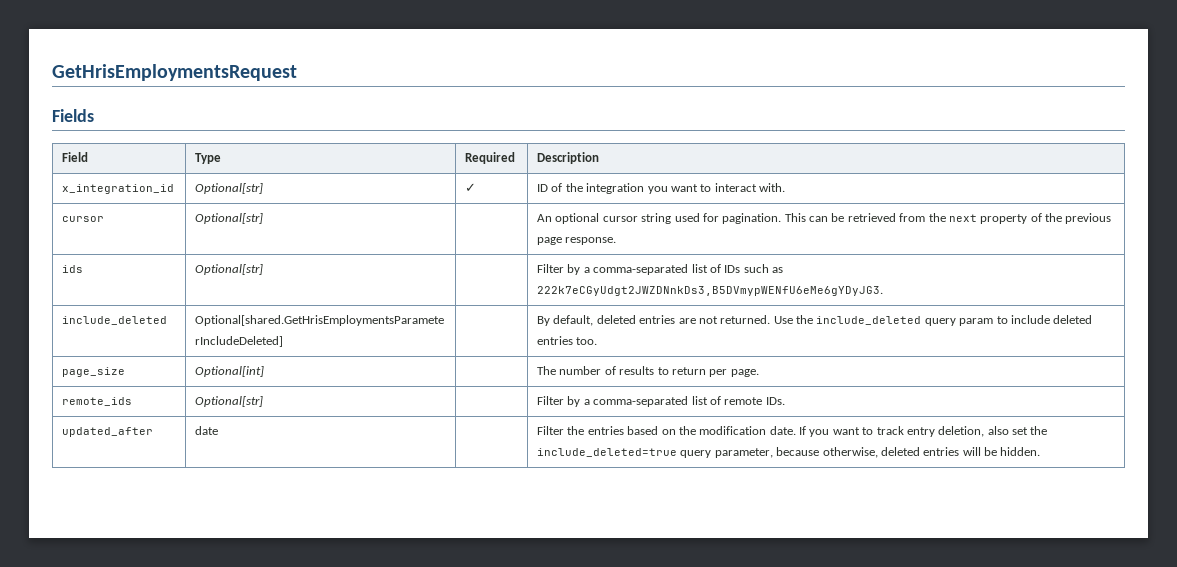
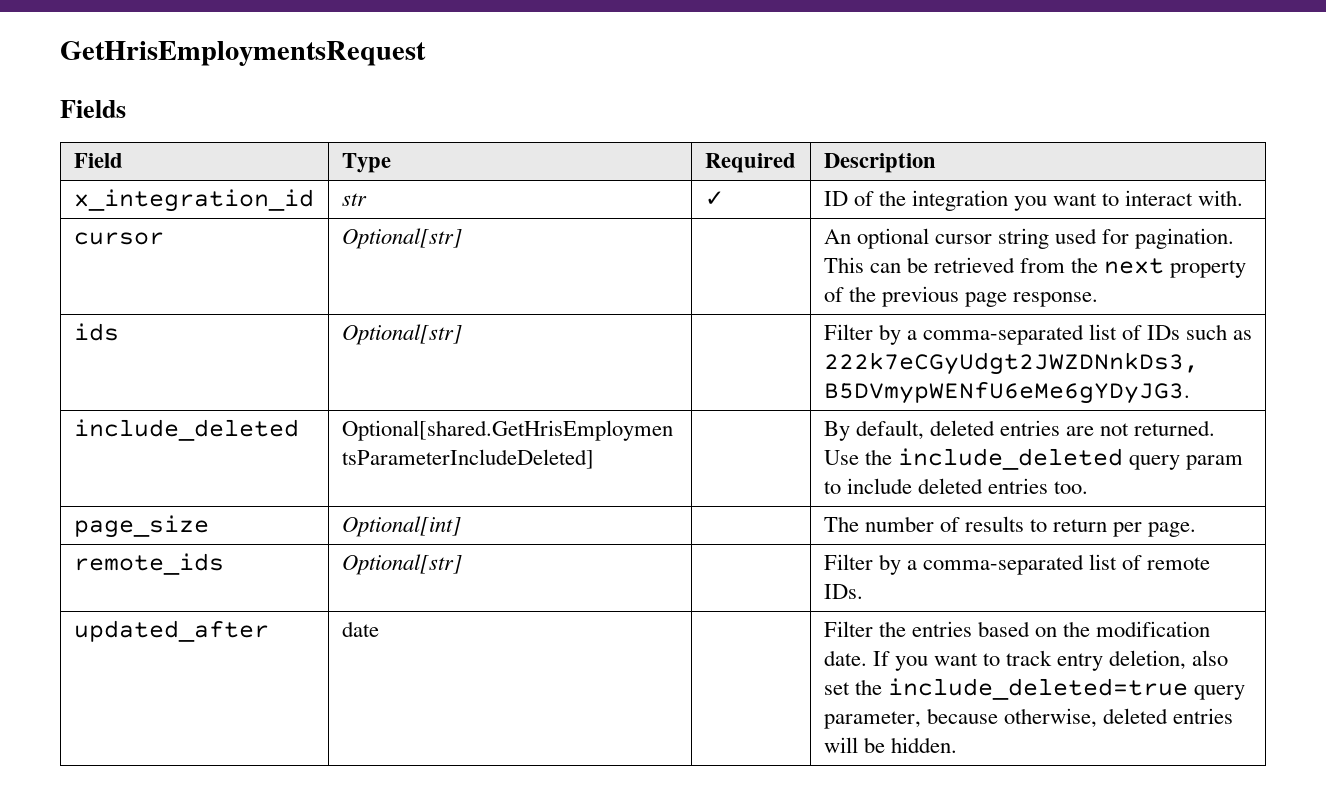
[195,183,264,194] Optional[str] -> [341,193,367,206] str

